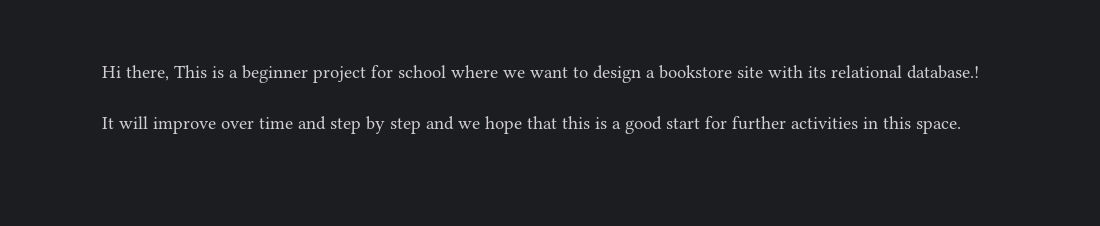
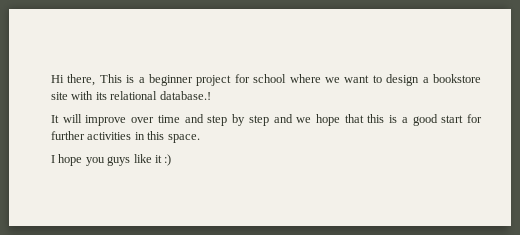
(961, 127) none -> [51,154,172,166] // I hope you guys like it :)

